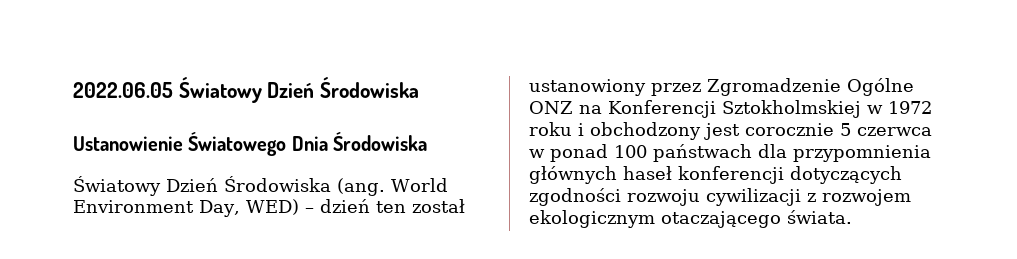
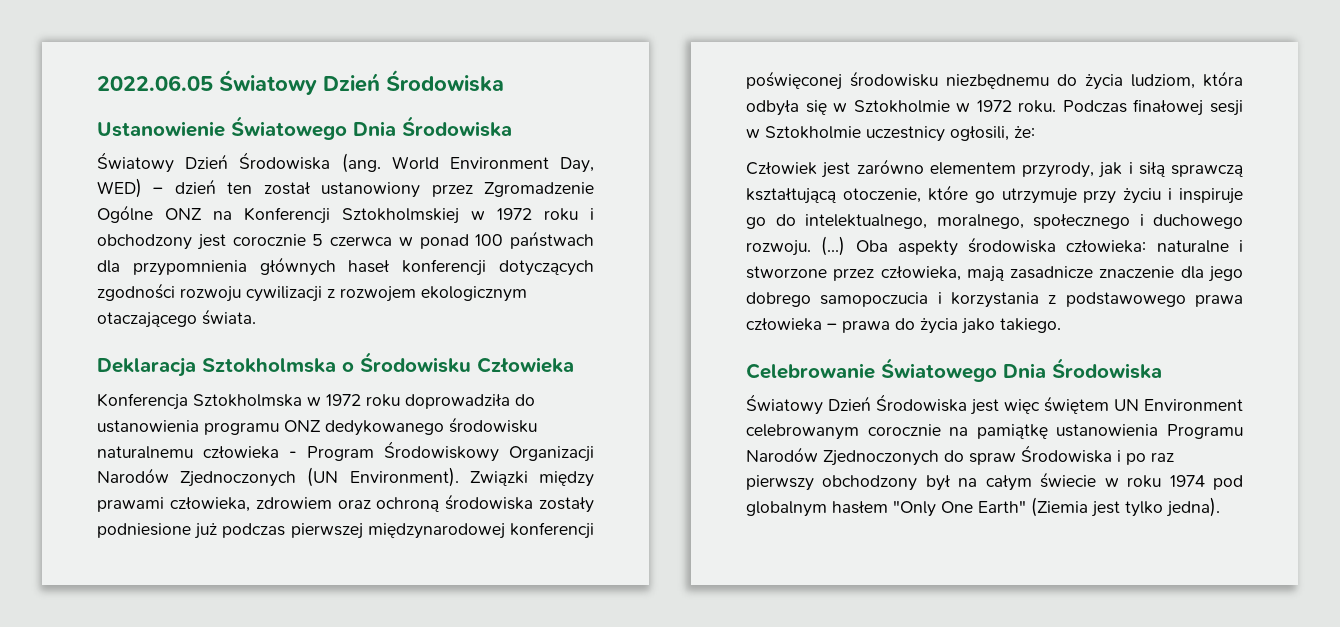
(852, 217) none -> [97,352,574,377] [97,393,535,410] [97,417,537,436] [97,441,594,462] [97,467,594,487] [97,494,594,513] [97,522,594,539] [746,71,1243,90] [746,99,1243,116] [746,126,1035,142] [746,159,1243,178] [746,185,1243,204] [746,214,1243,229] [746,236,1243,256] [746,266,1243,282] [746,292,1243,308] [746,318,1061,334] [746,358,1162,382] [746,394,1243,415] [746,424,1243,440] [746,445,1174,466] [746,472,1243,491] [746,497,1220,517] // Deklaracja Sztokholmska o Środowisku Człowieka // Konferencja Sztokholmska w 1972 roku doprowadziła do ustanowienia programu ONZ dedykowanego środowisku naturalnemu człowieka - Program Środowiskowy Organizacji Narodów Zjednoczonych (UN Environment). Związki między prawami człowieka, zdrowiem oraz ochroną środowiska zostały podniesione już podczas pierwszej międzynarodowej konferencji poświęconej środowisku niezbędnemu do życia ludziom, która odbyła się w Sztokholmie w 1972 roku. Podczas finałowej sesji w Sztokholmie uczestnicy ogłosili, że: // Człowiek jest zarówno elementem przyrody, jak i siłą sprawczą kształtującą otoczenie, które go utrzymuje przy życiu i inspiruje go do intelektualnego, moralnego, społecznego i duchowego rozwoju. (...) Oba aspekty środowiska człowieka: naturalne i stworzone przez człowieka, mają zasadnicze znaczenie dla jego dobrego samopoczucia i korzystania z podstawowego prawa człowieka – prawa do życia jako takiego. // Celebrowanie Światowego Dnia Środowiska // Światowy Dzień Środowiska jest więc świętem UN Environment celebrowanym corocznie na pamiątkę ustanowienia Programu Narodów Zjednoczonych do spraw Środowiska i po raz pierwszy obchodzony był na całym świecie w roku 1974 pod globalnym hasłem "Only One Earth" (Ziemia jest tylko jedna).

